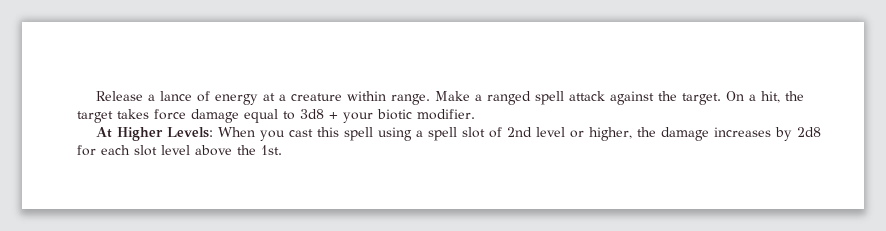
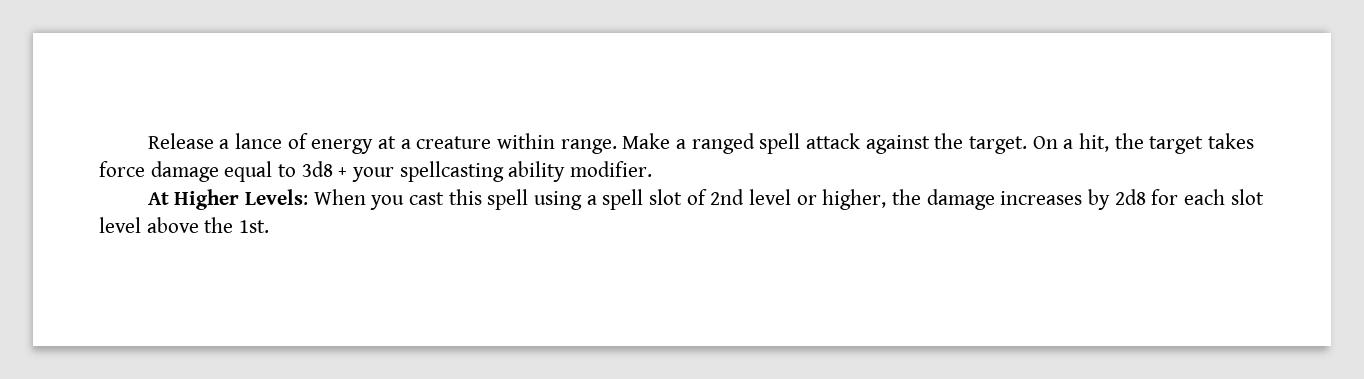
[377,109,412,120] biotic -> [399,161,566,182] spellcasting ability

